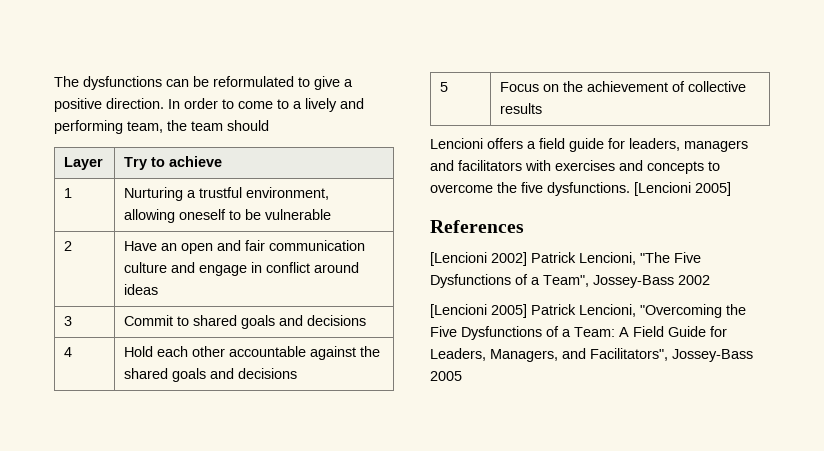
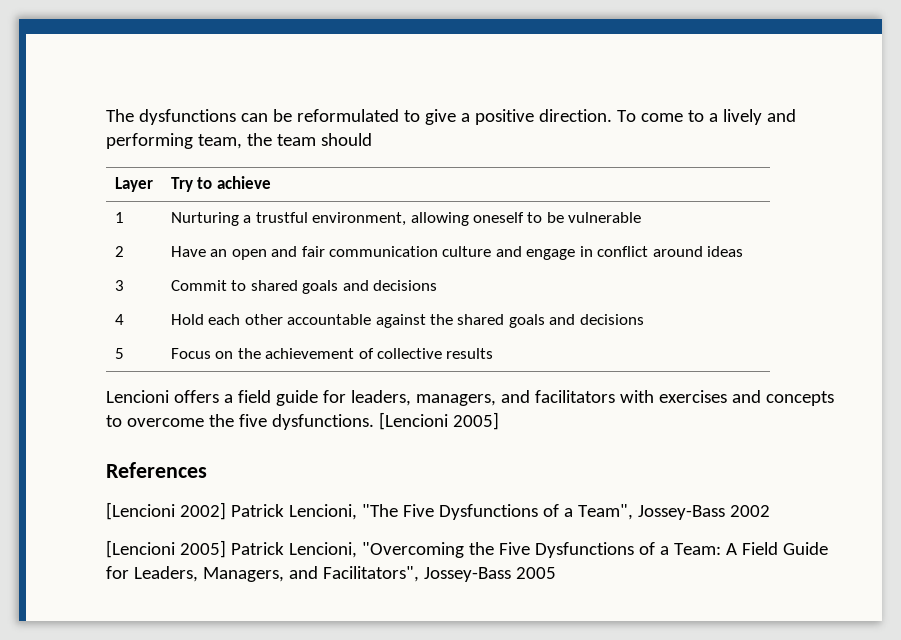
[168,98,234,109] In order to -> [616,110,636,122] To
[684,140,748,152] managers -> [415,394,496,406] managers,

